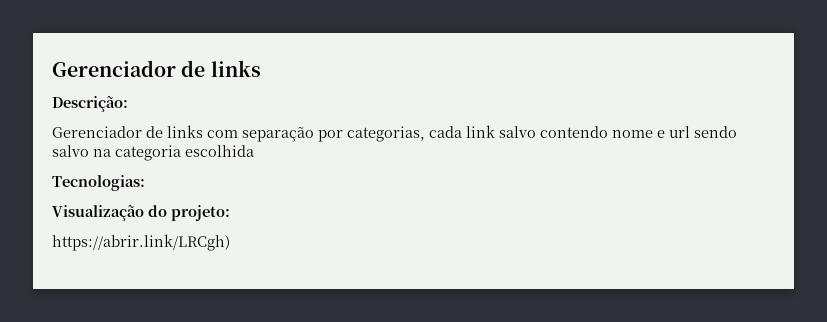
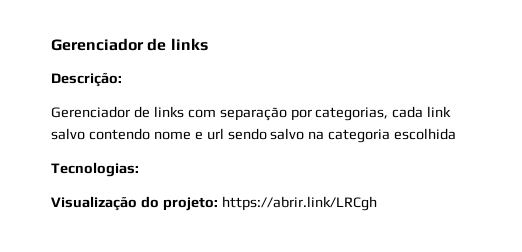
[52,234,230,251] // https://abrir.link/LRCgh) -> [221,196,377,211] https://abrir.link/LRCgh

